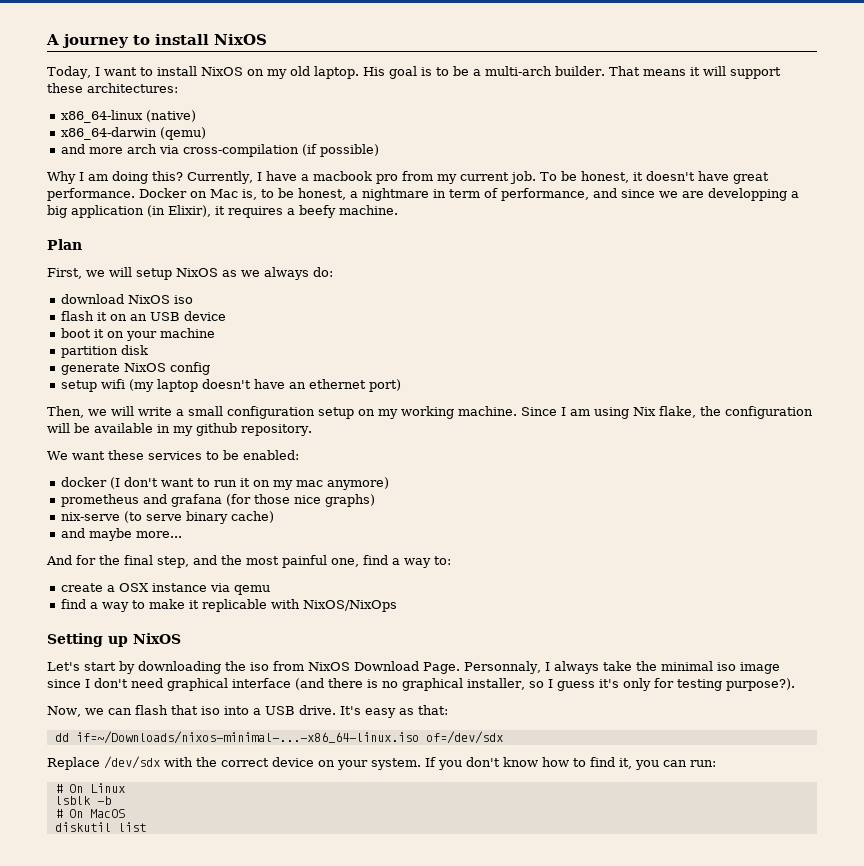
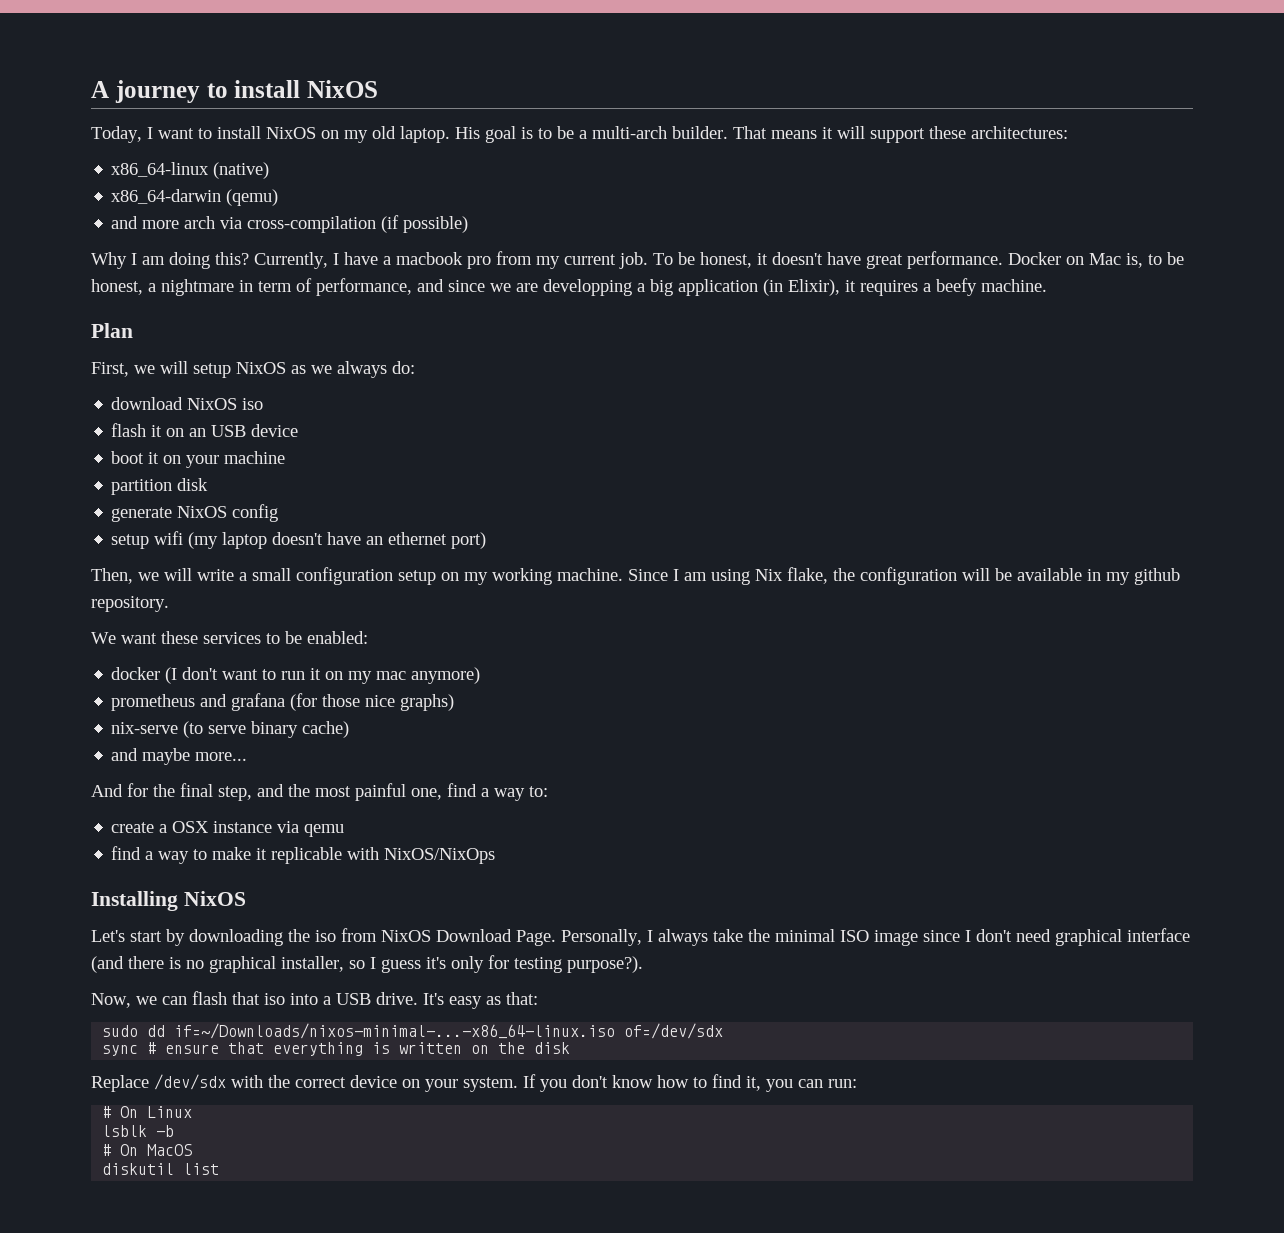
[47,633,128,647] Setting up -> [91,891,178,911] Installing
[464,661,541,674] Personnaly, -> [561,929,642,946] Personally,
[716,662,736,671] iso -> [840,930,869,942] ISO
(448, 710) none -> [102,1025,139,1037] sudo
(503, 737) none -> [102,1042,571,1056] // sync # ensure that everything is written on the disk

